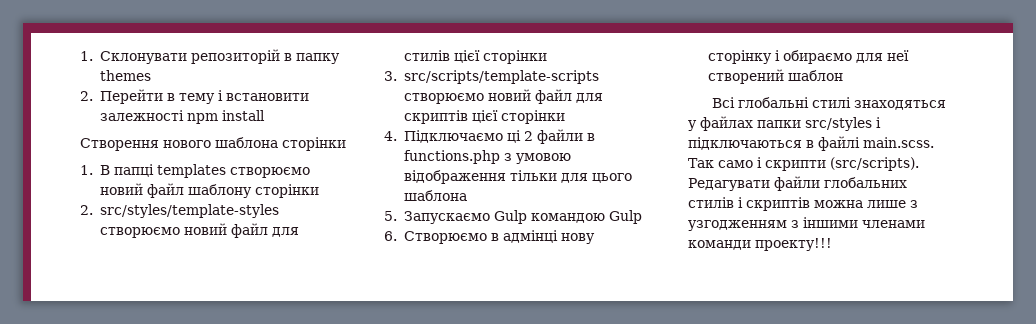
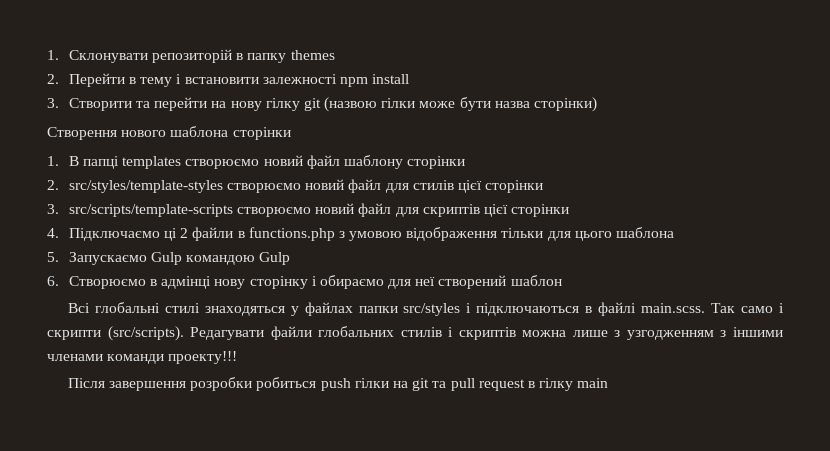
(265, 115) none -> [47,97,597,112] // 3. Створити та перейти на нову гілку git (назвою гілки може бути назва сторінки)
(832, 244) none -> [67,377,609,391] // Після завершення розробки робиться push гілки на git та pull request в гілку main

